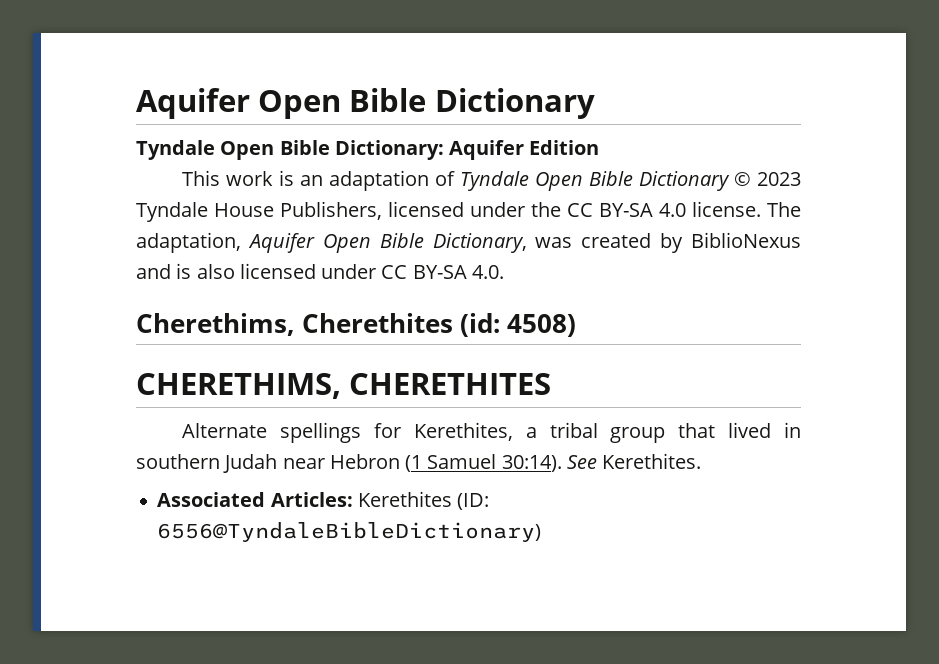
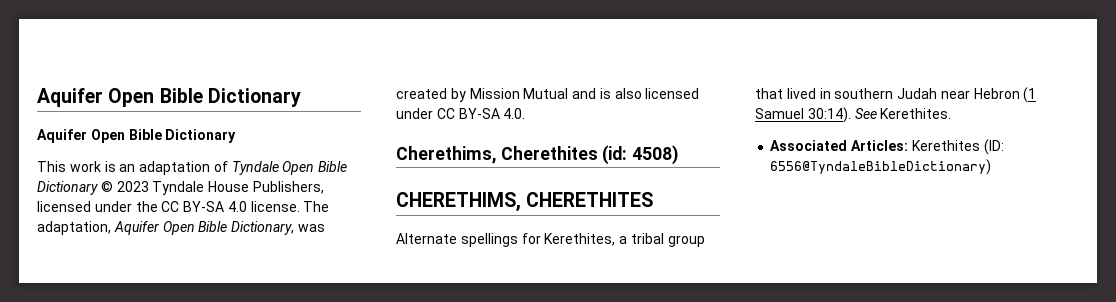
[136,88,595,119] [136,140,600,160] Aquifer Open Bible Dictionary // Tyndale Open Bible Dictionary: Aquifer Edition -> [37,88,301,107] [37,129,237,143] Aquifer Open Bible Dictionary // Aquifer Open Bible Dictionary
[691,232,801,248] BiblioNexus -> [469,88,569,99] Mission Mutual

